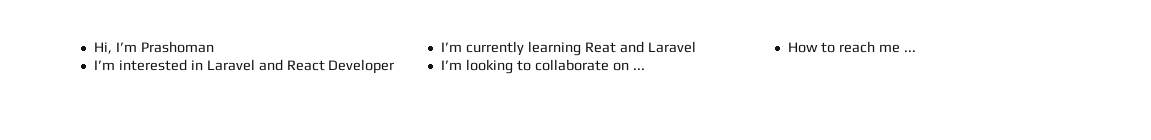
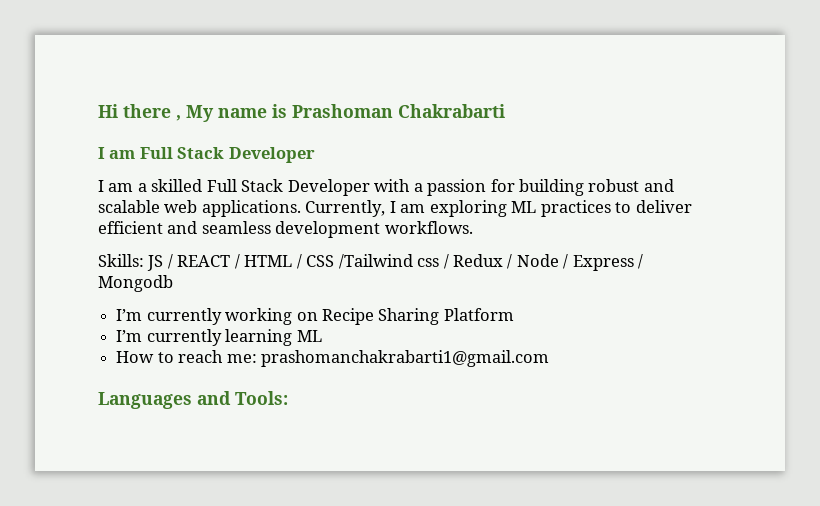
[93,41,214,54] [93,59,395,74] [440,41,696,56] [440,59,645,74] [787,41,916,53] Hi, I’m Prashoman // I’m interested in Laravel and React Developer // I’m currently learning Reat and Laravel // I’m looking to collaborate on ... // How to reach me ... -> [98,104,505,122] [98,147,315,163] [98,179,674,196] [98,200,692,217] [98,221,473,238] [98,254,644,271] [98,275,173,292] [116,308,514,325] [116,329,322,346] [116,350,549,367] [98,391,288,409] Hi there , My name is Prashoman Chakrabarti // I am Full Stack Developer // I am a skilled Full Stack Developer with a passion for building robust and scalable web applications. Currently, I am exploring ML practices to deliver efficient and seamless development workflows. // Skills: JS / REACT / HTML / CSS /Tailwind css / Redux / Node / Express / Mongodb // I’m currently working on Recipe Sharing Platform // I’m currently learning ML // How to reach me: prashomanchakrabarti1@gmail.com // Languages and Tools:

